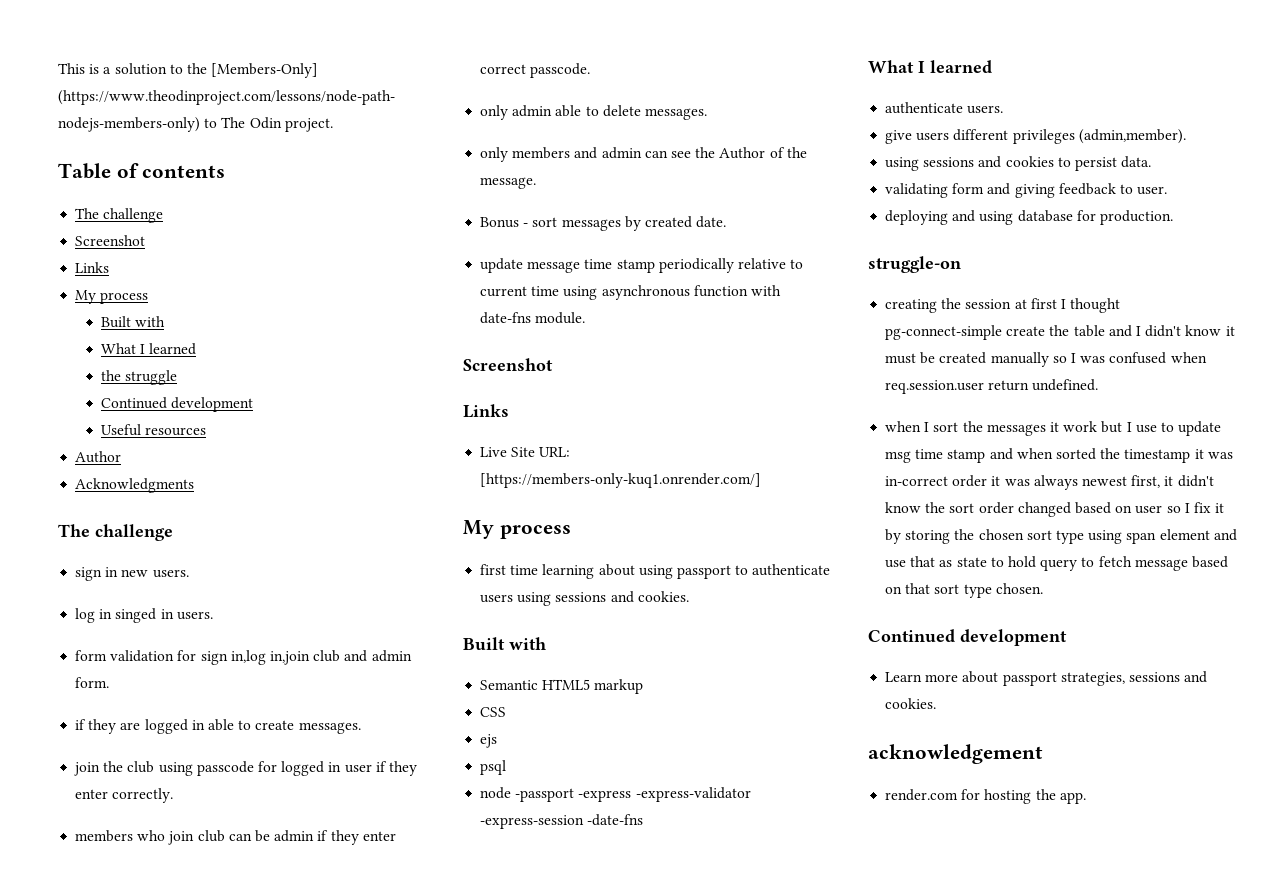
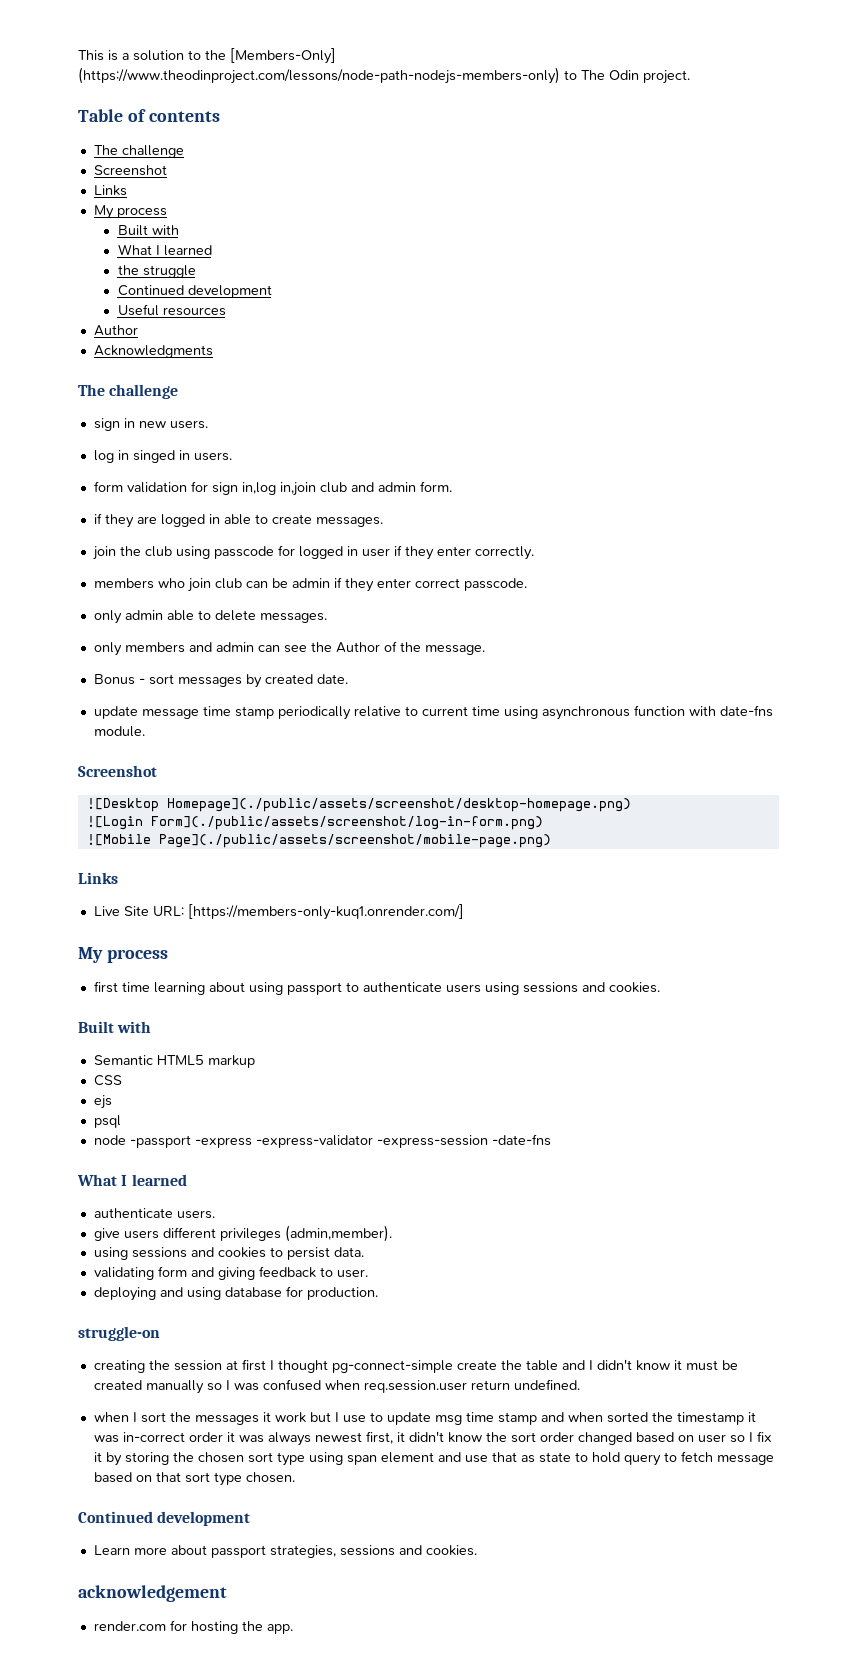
(553, 364) none -> [86,798,631,812] [86,816,543,830] [86,834,551,848] // ![Desktop Homepage](./public/assets/screenshot/desktop-homepage.png) // ![Login Form](./public/assets/screenshot/log-in-form.png) // ![Mobile Page](./public/assets/screenshot/mobile-page.png)

